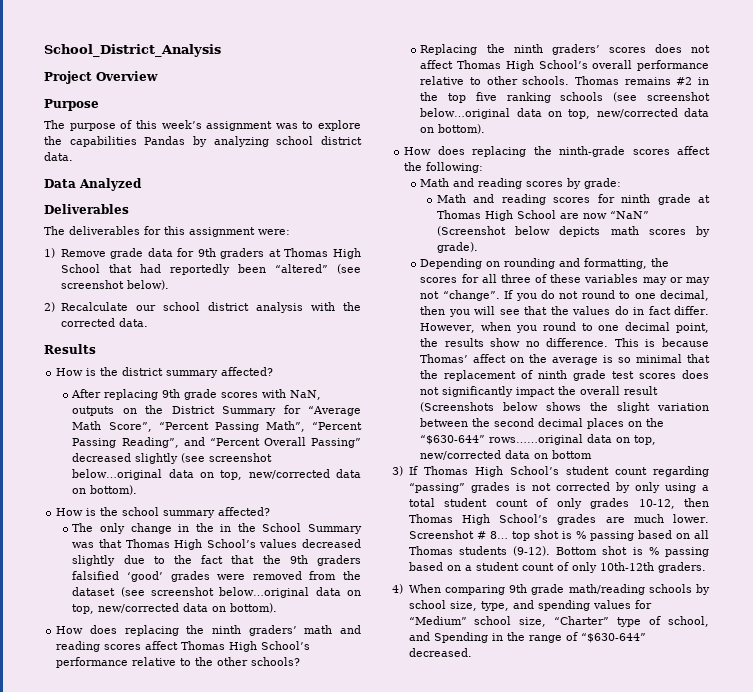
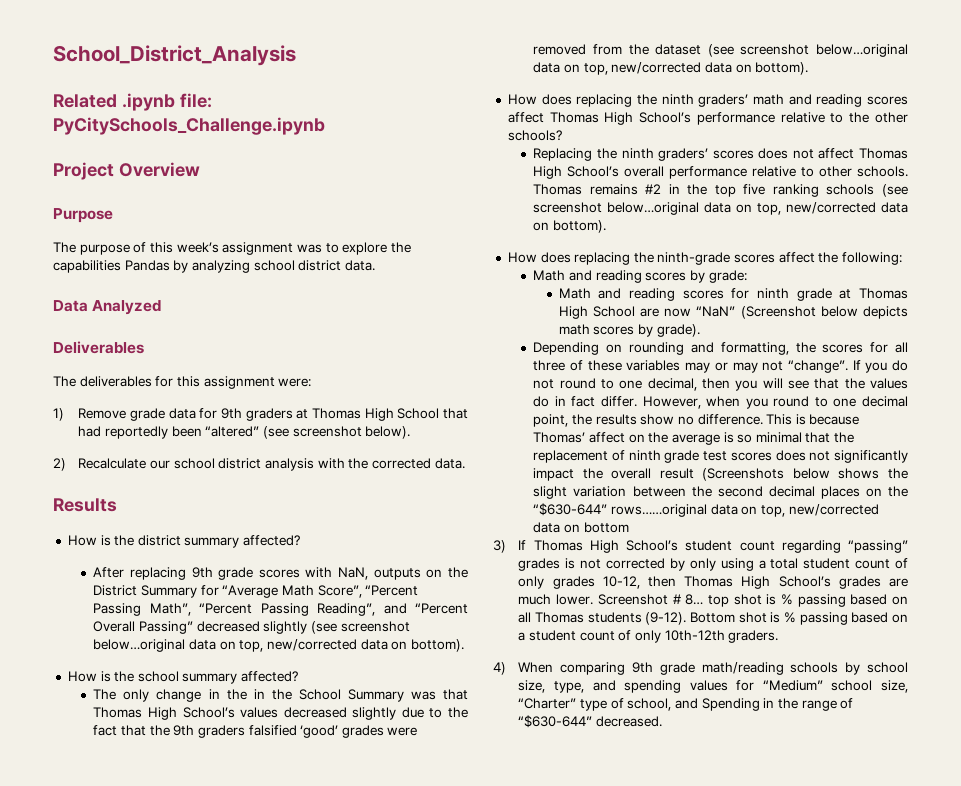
(221, 50) none -> [53,93,212,111] [53,117,325,135] // Related .ipynb file: PyCitySchools_Challenge.ipynb

